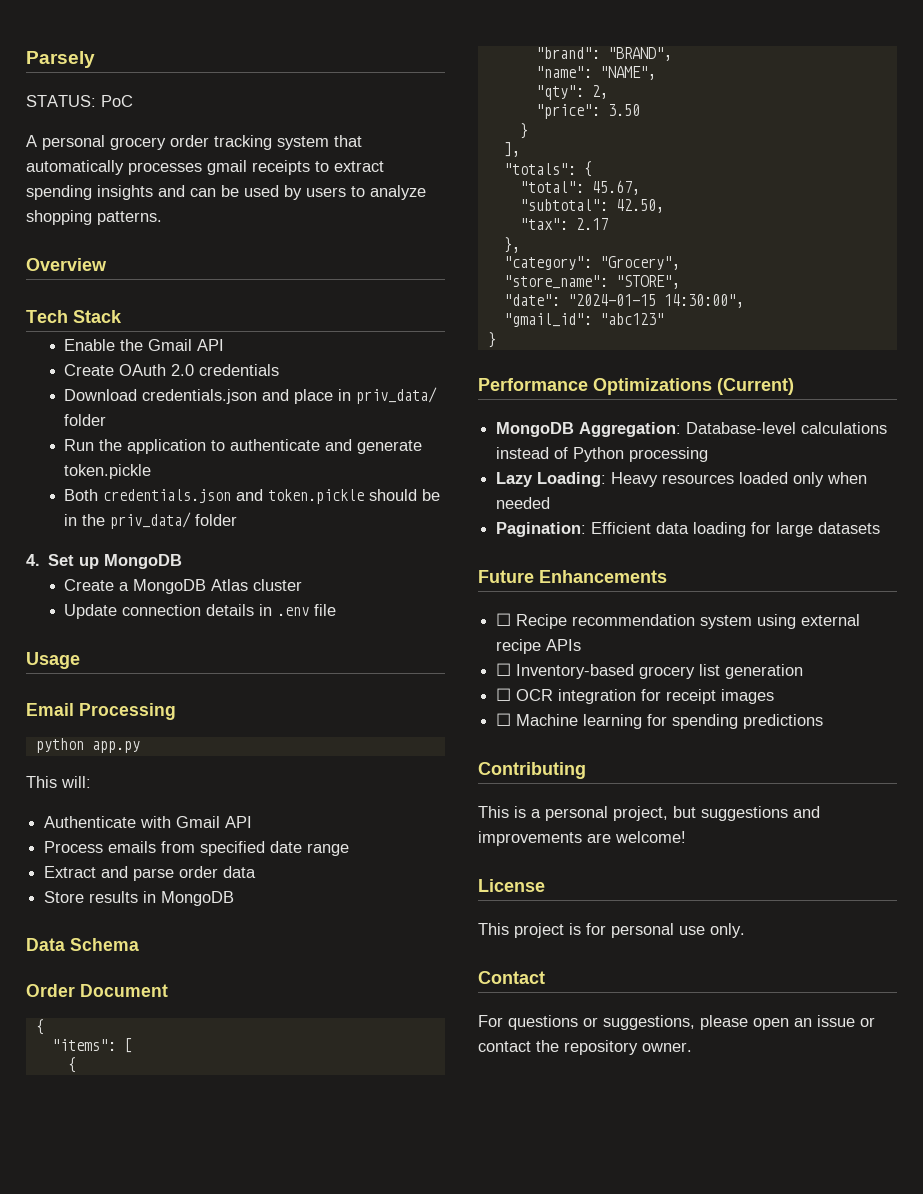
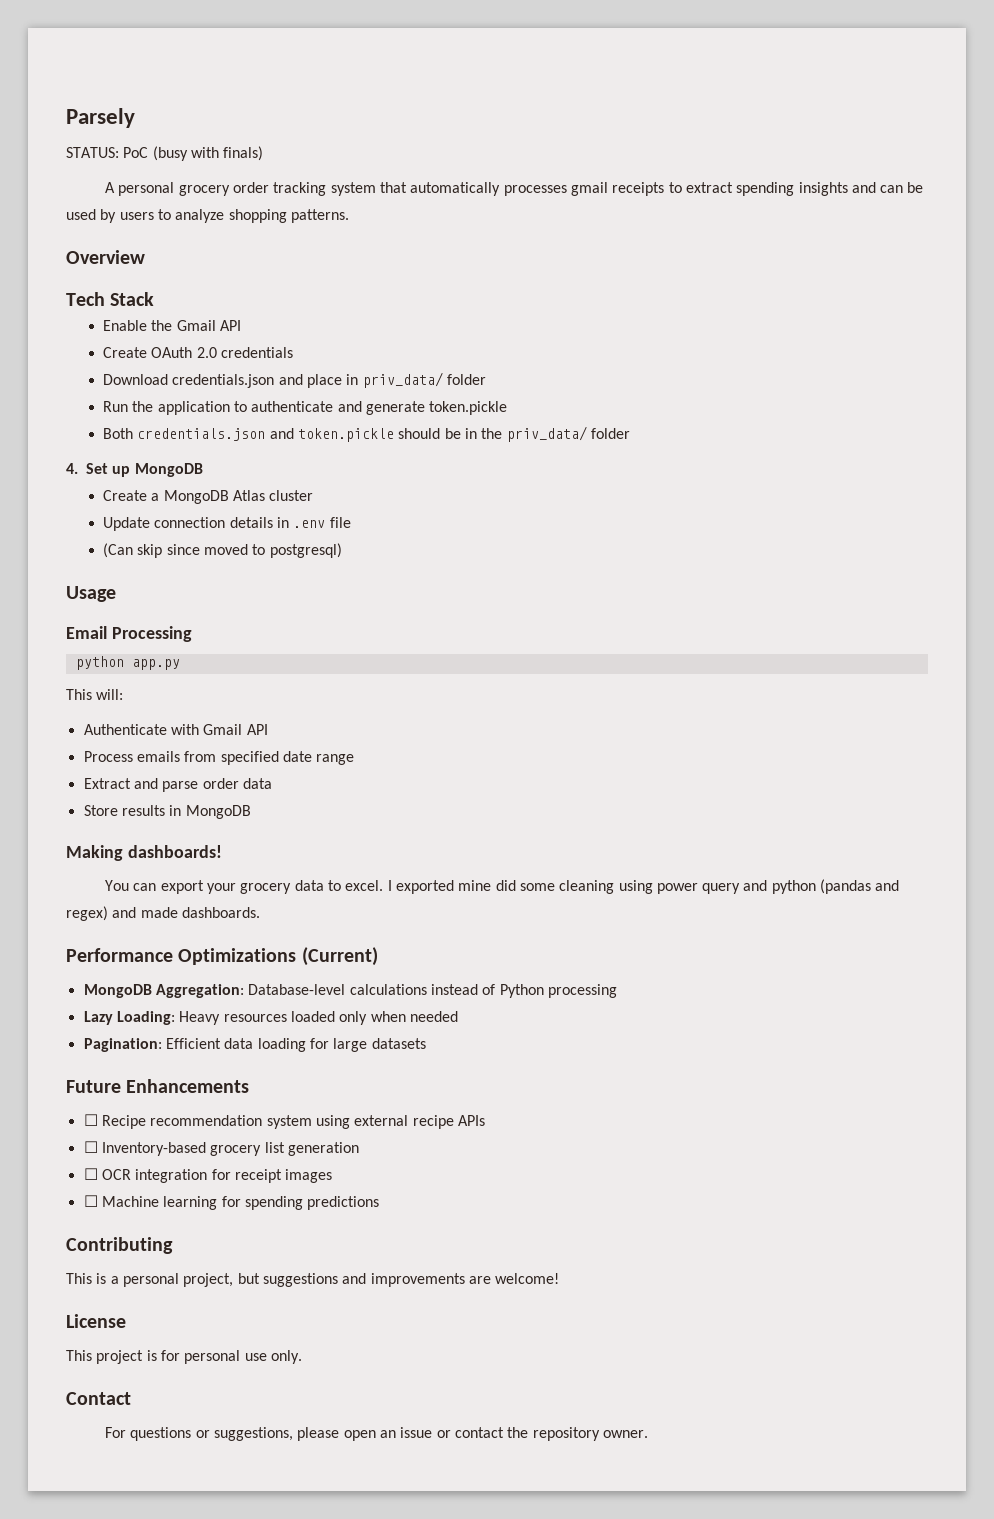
(133, 101) none -> [152,146,264,161] (busy with finals)
(337, 610) none -> [103,543,342,558] // (Can skip since moved to postgresql)
[26,938,139,951] [26,984,168,997] [35,1019,44,1035] [51,1038,132,1053] [67,1057,76,1073] [535,47,672,61] [535,66,656,80] [535,85,608,100] [535,104,640,119] [519,123,528,139] [503,142,520,157] [503,161,592,177] [519,180,640,195] [519,199,664,213] [519,218,608,230] [503,237,520,253] [503,256,680,270] [503,275,680,289] [503,294,744,308] [503,313,664,327] [487,332,496,348] Data Schema // Order Document // { // "items": [ // { // "brand": "BRAND", // "name": "NAME", // "qty": 2, // "price": 3.50 // } // ], // "totals": { // "total": 45.67, // "subtotal": 42.50, // "tax": 2.17 // }, // "category": "Grocery", // "store_name": "STORE", // "date": "2024-01-15 14:30:00", // "gmail_id": "abc123" // } -> [66,845,222,861] [105,879,900,894] [66,906,260,921] Making dashboards! // You can export your grocery data to excel. I exported mine did some cleaning using power query and python (pandas and regex) and made dashboards.

